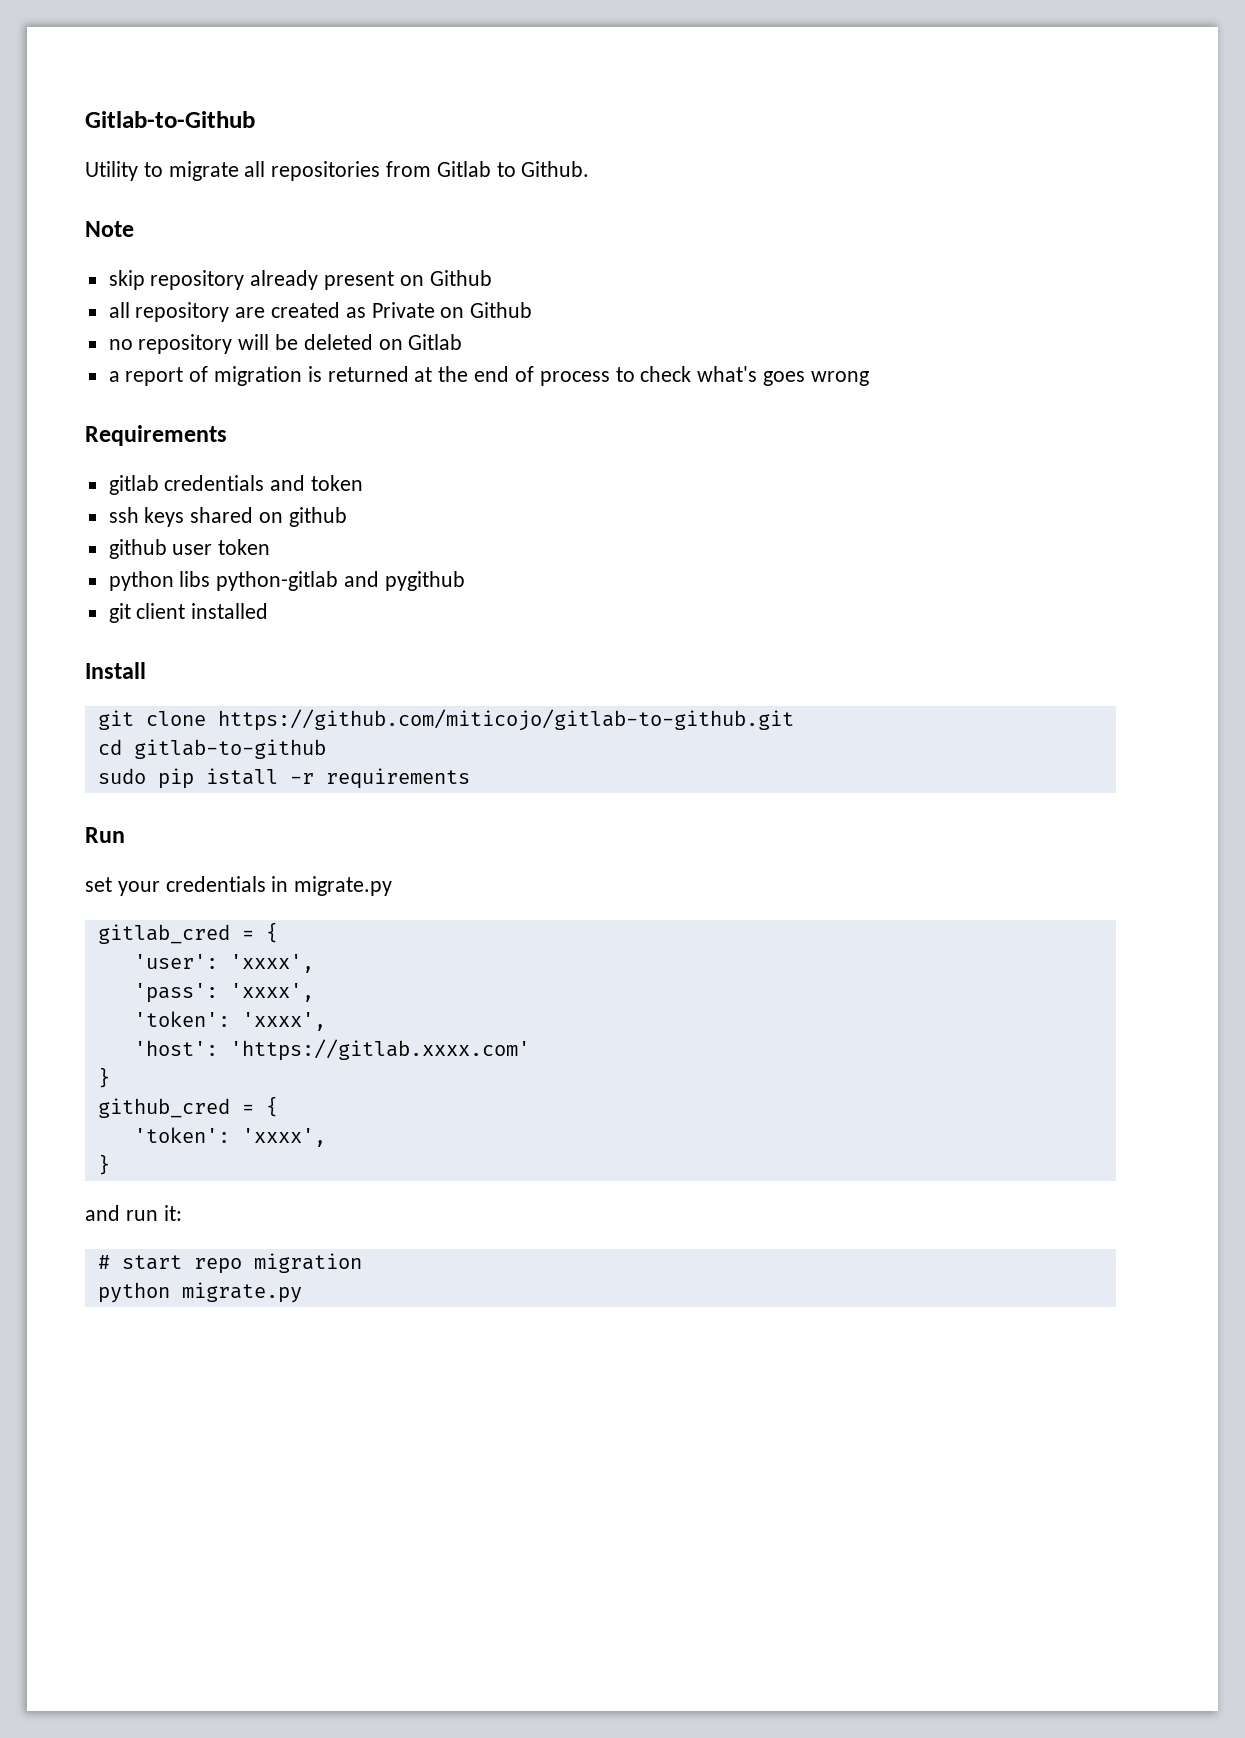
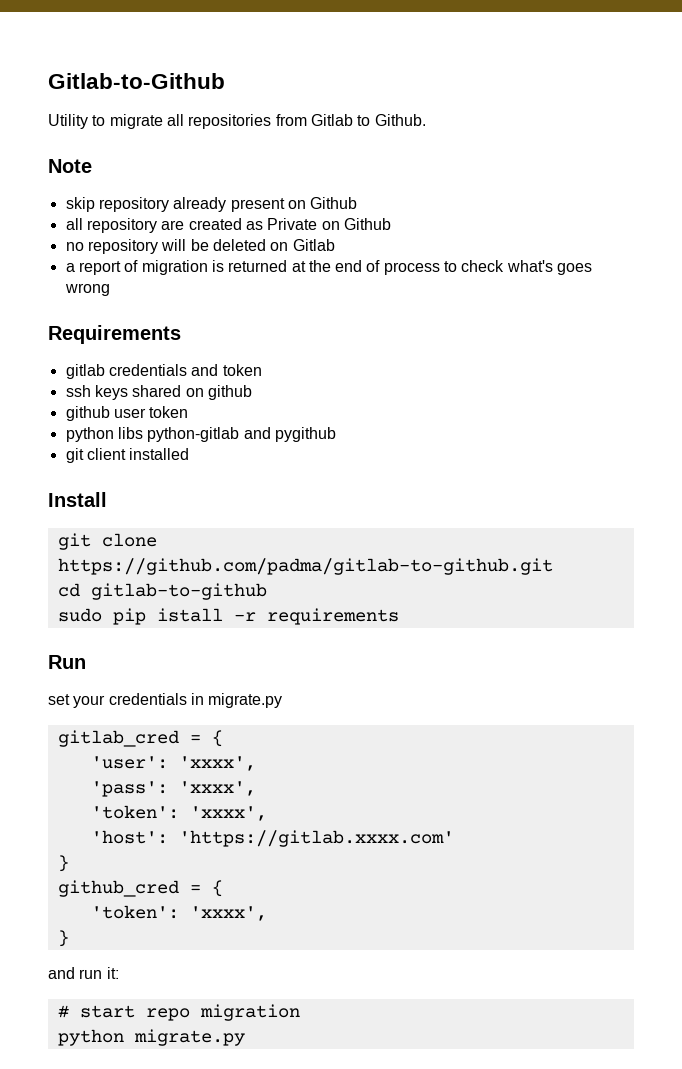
[217,709,794,731] https://github.com/miticojo/gitlab-to-github.git -> [57,558,553,575] https://github.com/padma/gitlab-to-github.git

